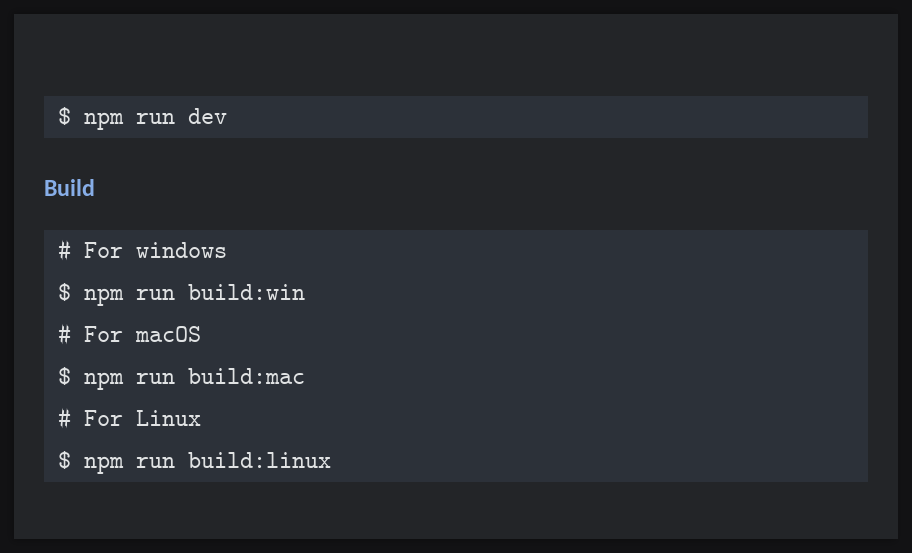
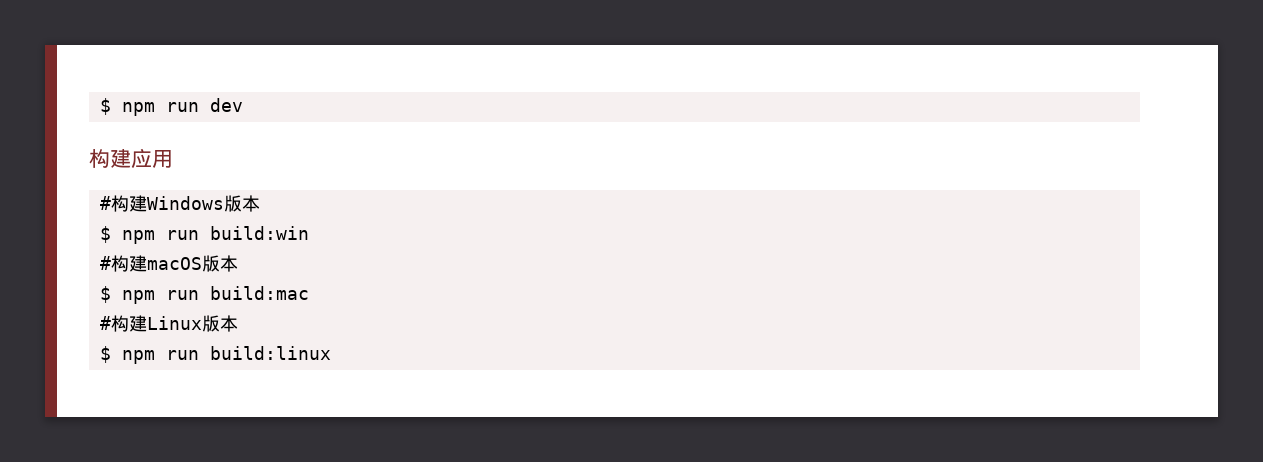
[44,179,95,196] [57,239,227,261] Build // # For windows -> [89,148,173,168] [99,195,260,212] 构建应用 // #构建Windows版本
[83,326,123,342] For -> [110,255,147,272] 构建
(201, 334) none -> [201,255,238,272] 版本
[83,410,123,426] For -> [110,315,147,332] 构建
(201, 418) none -> [201,315,238,332] 版本

